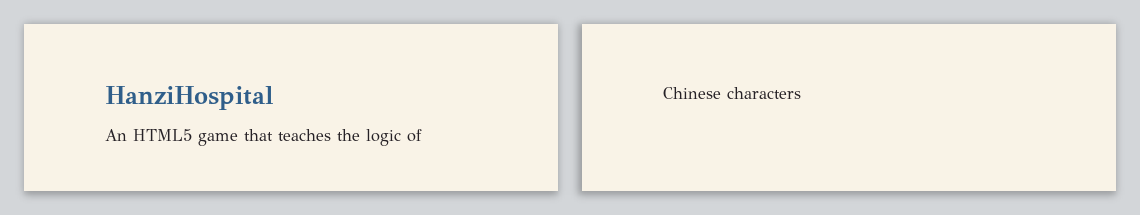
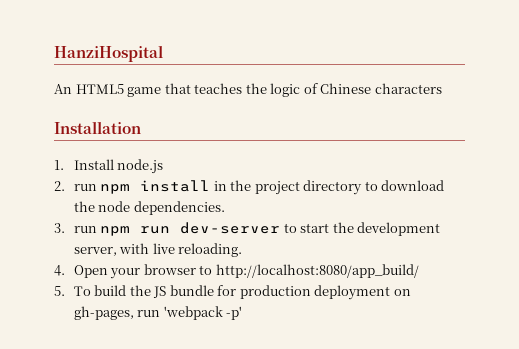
(801, 93) none -> [54,121,141,134] [54,159,164,174] [54,180,445,195] [73,201,225,215] [54,222,441,236] [73,243,243,257] [54,264,419,279] [54,285,411,300] [73,306,243,320] // Installation // 1. Install node.js // 2. run npm install in the project directory to download the node dependencies. // 3. run npm run dev-server to start the development server, with live reloading. // 4. Open your browser to http://localhost:8080/app_build/ // 5. To build the JS bundle for production deployment on gh-pages, run 'webpack -p'

